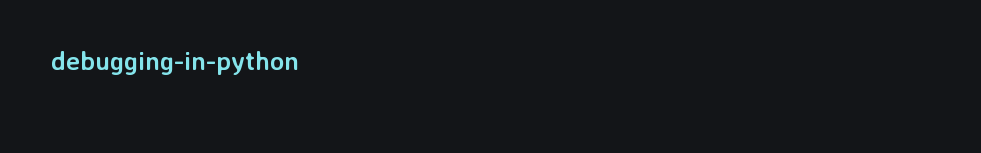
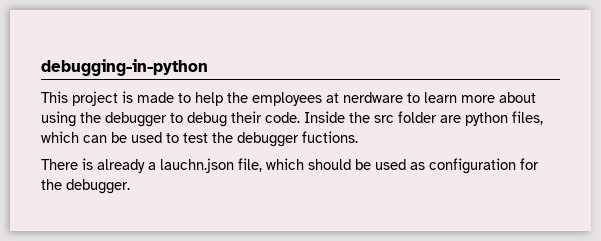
(299, 63) none -> [41,91,536,106] [41,111,543,127] [41,131,358,147] [41,158,539,174] [41,179,130,194] // This project is made to help the employees at nerdware to learn more about using the debugger to debug their code. Inside the src folder are python files, which can be used to test the debugger fuctions. // There is already a lauchn.json file, which should be used as configuration for the debugger.

